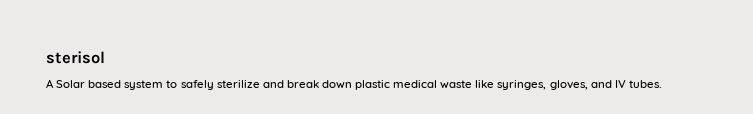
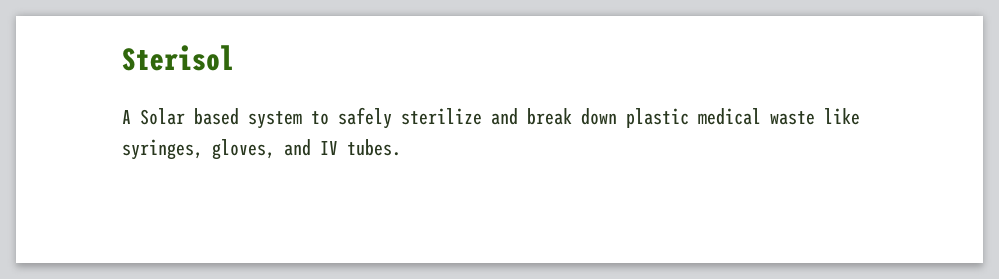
[46,51,105,64] sterisol -> [122,45,234,71] Sterisol

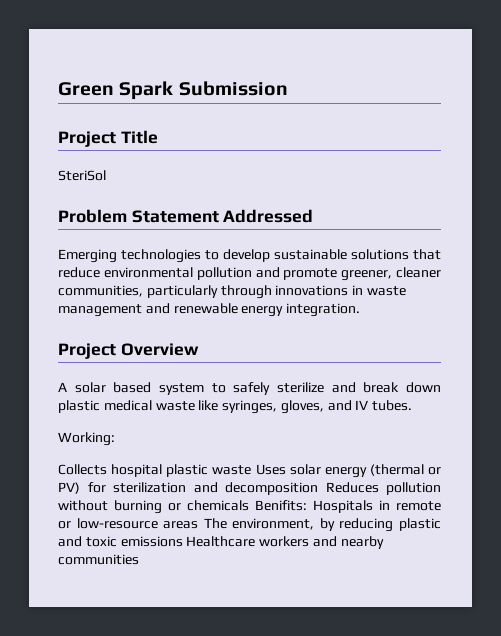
[122,45,234,71] Sterisol -> [58,81,288,100] [58,130,158,147] [58,170,106,181] [58,209,314,223] [58,249,441,263] [58,267,441,281] [58,285,406,299] [58,303,361,317] [58,343,199,359] Green Spark Submission // Project Title // SteriSol // Problem Statement Addressed // Emerging technologies to develop sustainable solutions that reduce environmental pollution and promote greener, cleaner communities, particularly through innovations in waste management and renewable energy integration. // Project Overview
[140,108,185,125] Solar -> [74,382,106,393] solar
(401, 147) none -> [58,432,115,446] [58,464,441,478] [58,482,441,495] [58,500,441,514] [58,518,441,532] [58,536,384,549] [58,554,139,565] // Working: // Collects hospital plastic waste Uses solar energy (thermal or PV) for sterilization and decomposition Reduces pollution without burning or chemicals Benifits: Hospitals in remote or low-resource areas The environment, by reducing plastic and toxic emissions Healthcare workers and nearby communities

